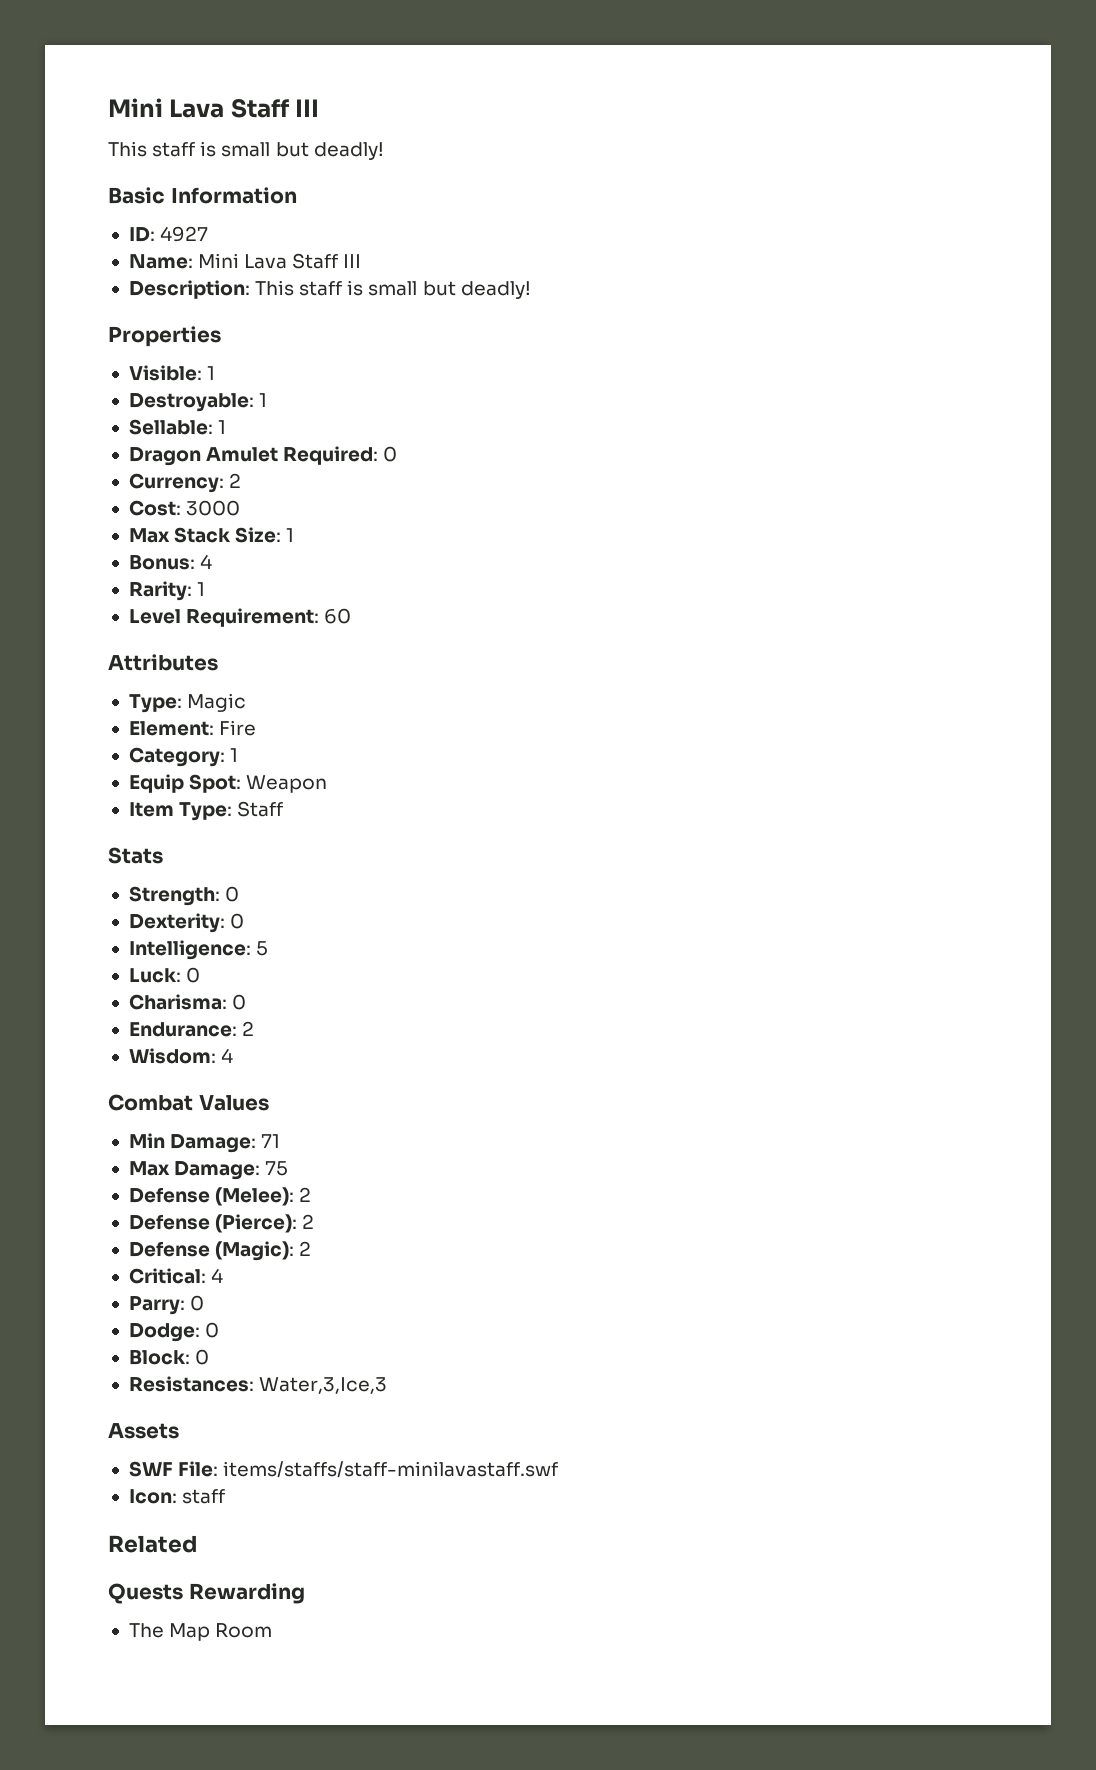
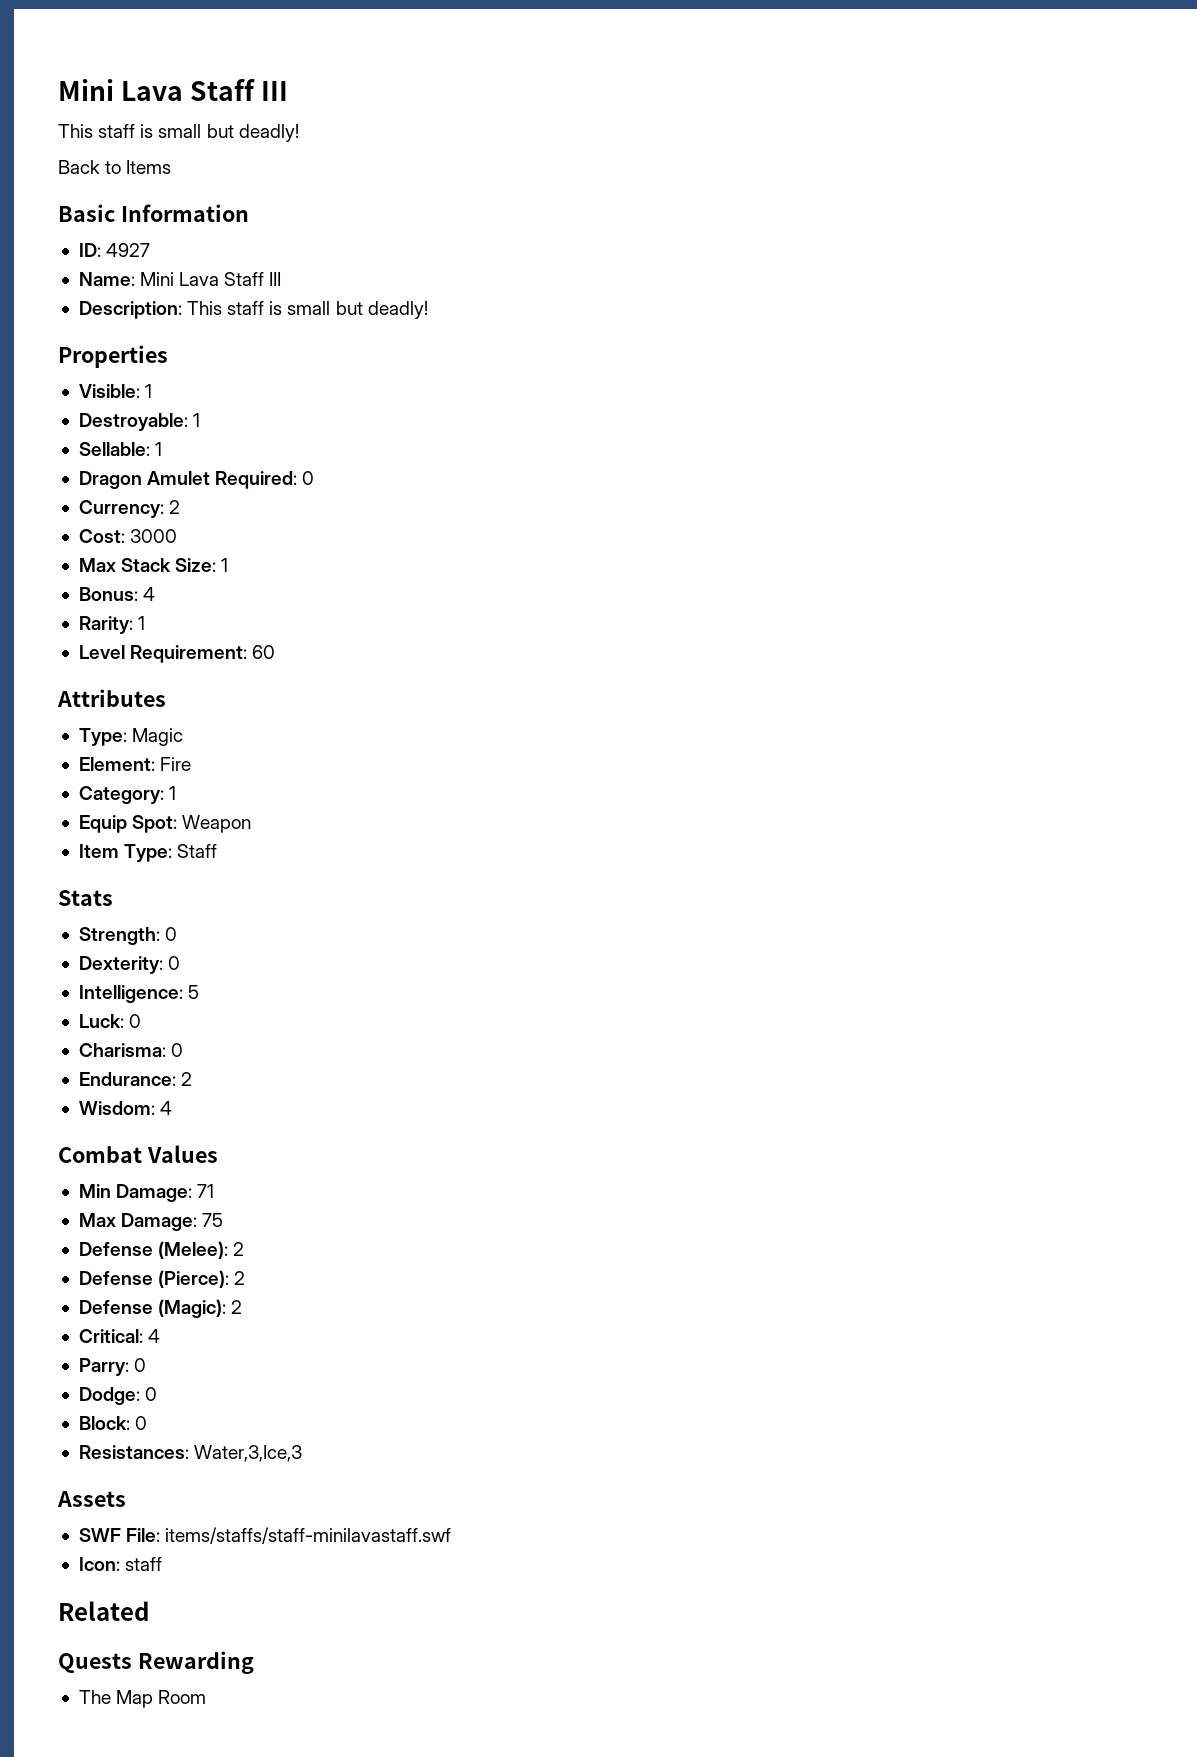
(384, 151) none -> [58,160,172,174] // Back to Items

